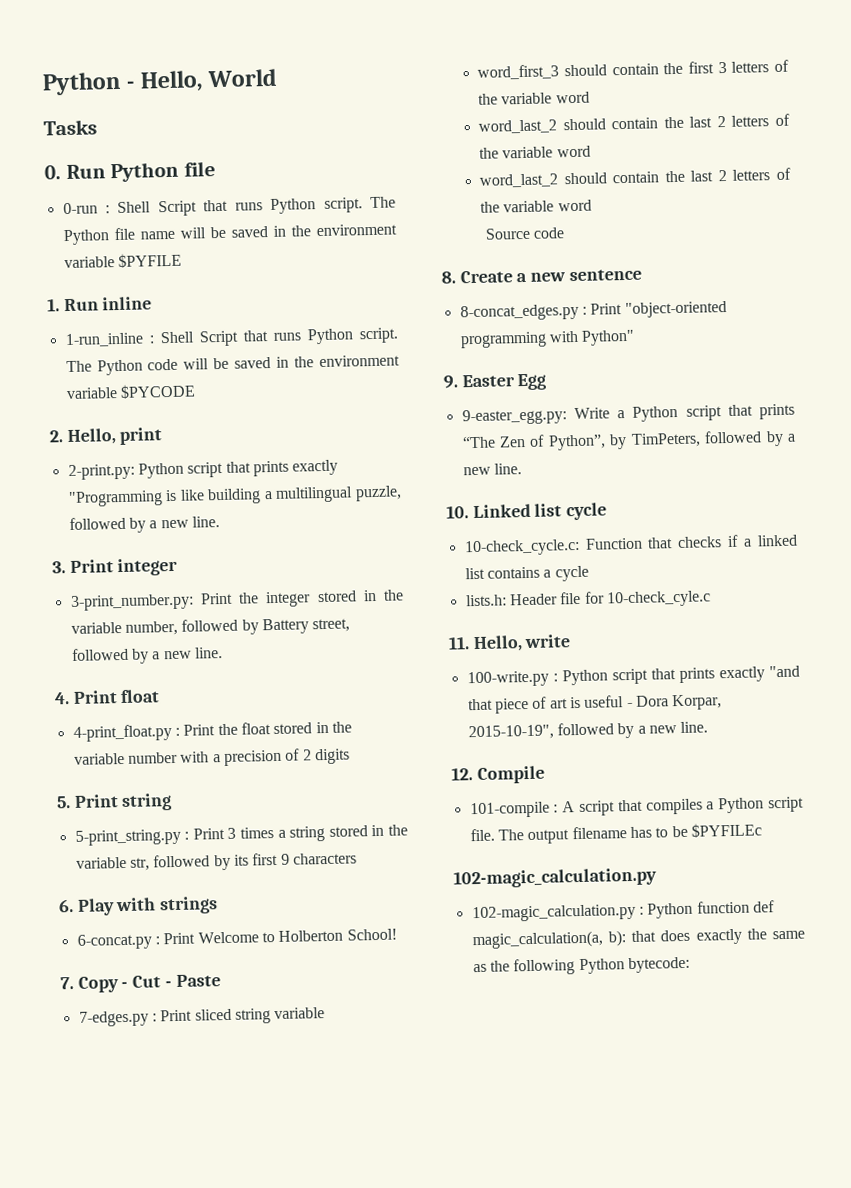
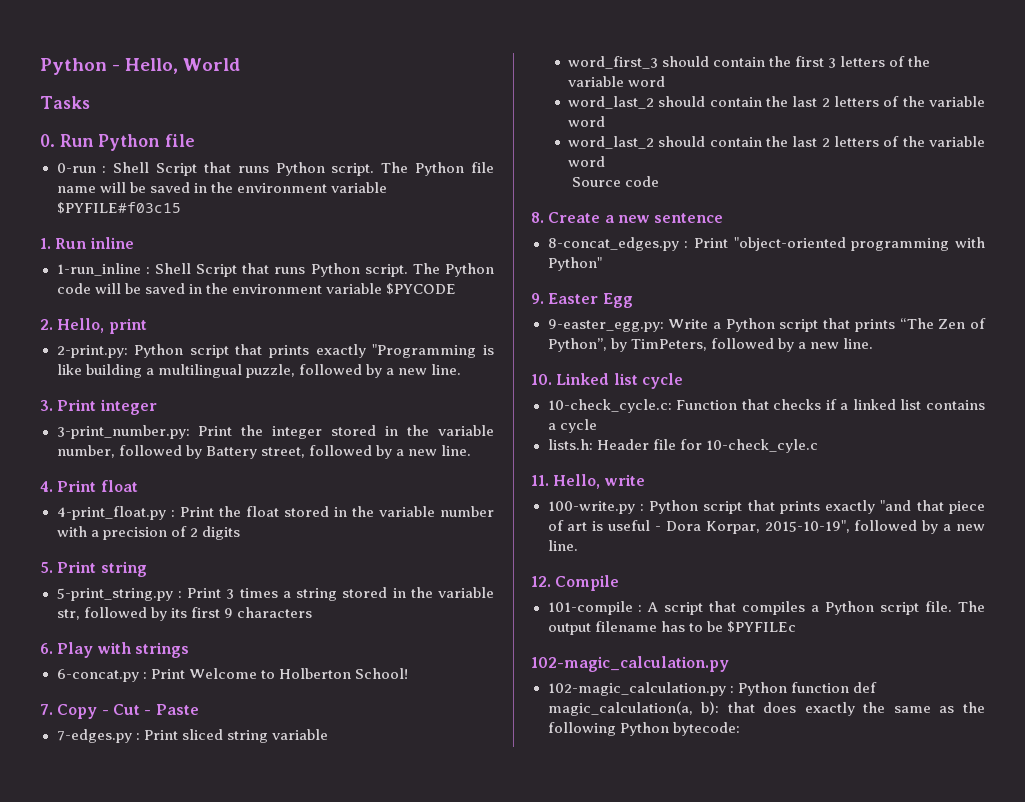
[117,252,182,269] $PYFILE -> [56,202,181,214] $PYFILE#f03c15

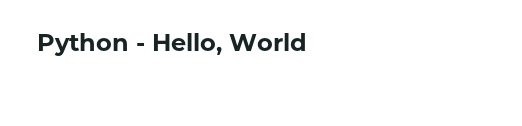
[40,96,90,109] [40,134,196,151] [56,162,495,176] [56,182,387,193] [56,202,181,214] [40,237,134,249] [56,263,495,277] [56,283,456,295] [40,318,147,334] [56,344,495,358] [56,364,461,378] [40,399,157,415] [56,425,495,439] [56,445,471,459] [40,480,138,492] [56,506,494,520] [56,526,240,540] [40,561,147,577] [56,587,494,601] [56,607,312,621] [40,642,189,658] [56,668,408,682] [40,704,199,719] [56,729,328,743] [568,56,931,69] [568,76,666,87] [568,96,986,109] [568,116,606,127] [568,136,986,149] [568,156,606,167] [572,176,660,187] [531,212,724,223] [547,237,985,251] [547,257,602,271] [531,293,633,308] [547,318,986,332] [547,338,873,352] [531,373,683,389] [547,399,985,413] [547,419,597,433] [547,439,818,453] [531,474,645,489] [547,500,985,514] [547,520,985,534] [547,540,578,551] [531,575,620,591] [547,601,985,615] [547,621,796,635] [531,656,729,672] [547,682,877,696] [547,701,985,716] [547,722,740,736] // Tasks // 0. Run Python file // 0-run : Shell Script that runs Python script. The Python file name will be saved in the environment variable $PYFILE#f03c15 // 1. Run inline // 1-run_inline : Shell Script that runs Python script. The Python code will be saved in the environment variable $PYCODE // 2. Hello, print // 2-print.py: Python script that prints exactly "Programming is like building a multilingual puzzle, followed by a new line. // 3. Print integer // 3-print_number.py: Print the integer stored in the variable number, followed by Battery street, followed by a new line. // 4. Print float // 4-print_float.py : Print the float stored in the variable number with a precision of 2 digits // 5. Print string // 5-print_string.py : Print 3 times a string stored in the variable str, followed by its first 9 characters // 6. Play with strings // 6-concat.py : Print Welcome to Holberton School! // 7. Copy - Cut - Paste // 7-edges.py : Print sliced string variable // word_first_3 should contain the first 3 letters of the variable word // word_last_2 should contain the last 2 letters of the variable word // word_last_2 should contain the last 2 letters of the variable word // Source code // 8. Create a new sentence // 8-concat_edges.py : Print "object-oriented programming with Python" // 9. Easter Egg // 9-easter_egg.py: Write a Python script that prints “The Zen of Python”, by TimPeters, followed by a new line. // 10. Linked list cycle // 10-check_cycle.c: Function that checks if a linked list contains a cycle // lists.h: Header file for 10-check_cyle.c // 11. Hello, write // 100-write.py : Python script that prints exactly "and that piece of art is useful - Dora Korpar, 2015-10-19", followed by a new line. // 12. Compile // 101-compile : A script that compiles a Python script file. The output filename has to be $PYFILEc // 102-magic_calculation.py // 102-magic_calculation.py : Python function def magic_calculation(a, b): that does exactly the same as the following Python bytecode: -> (307, 42) none

